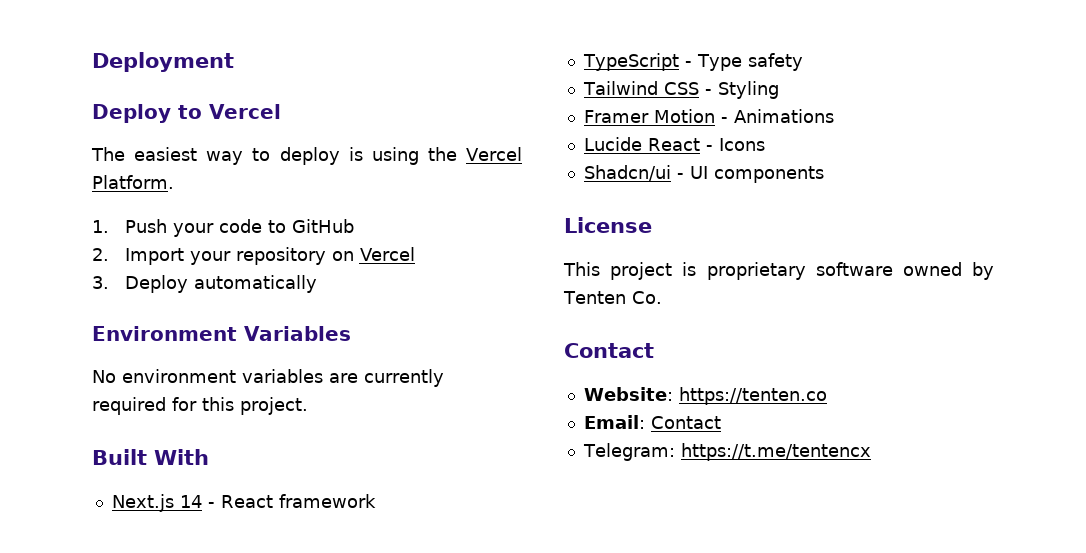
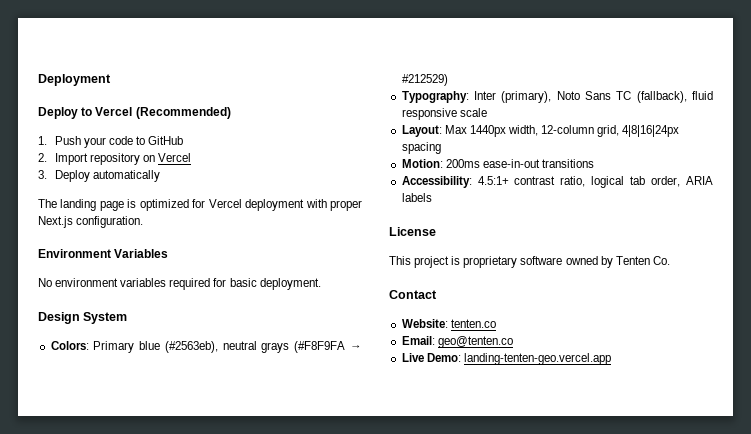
[91,147,523,165] [92,175,174,189] // The easiest way to deploy is using the Vercel Platform. -> [135,107,231,119] (Recommended)
[189,251,231,265] your -> (88, 159) none
(317, 284) none -> [38,199,362,211] [38,216,144,228] // The landing page is optimized for Vercel deployment with proper Next.js configuration.
[329,369,444,387] [92,397,308,415] [92,449,209,465] [111,494,376,512] [582,53,803,71] [582,81,779,99] [583,109,834,123] [583,137,765,151] [583,165,824,183] are currently required for this project. // Built With // Next.js 14 - React framework // TypeScript - Type safety // Tailwind CSS - Styling // Framer Motion - Animations // Lucide React - Icons // Shadcn/ui - UI components -> [169,278,321,290] [38,312,128,324] [50,341,362,353] [401,74,448,86] [401,91,713,103] [401,108,487,120] [401,125,680,137] [401,142,441,154] [401,159,594,168] [401,176,713,188] [401,193,432,202] required for basic deployment. // Design System // Colors: Primary blue (#2563eb), neutral grays (#F8F9FA → #212529) // Typography: Inter (primary), Noto Sans TC (fallback), fluid responsive scale // Layout: Max 1440px width, 12-column grid, 4|8|16|24px spacing // Motion: 200ms ease-in-out transitions // Accessibility: 4.5:1+ contrast ratio, logical tab order, ARIA labels
[678,387,827,405] https://tenten.co -> [450,319,496,328] tenten.co
[650,416,721,429] [582,443,871,461] Contact // Telegram: https://t.me/tentencx -> [437,336,513,348] [401,353,611,365] geo@tenten.co // Live Demo: landing-tenten-geo.vercel.app

